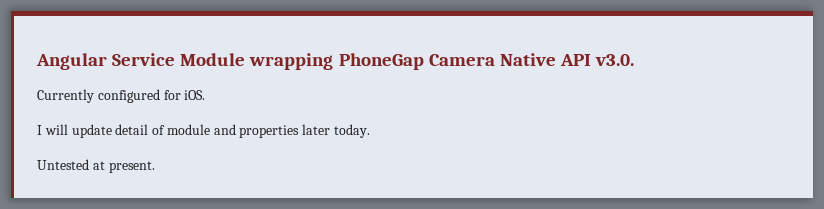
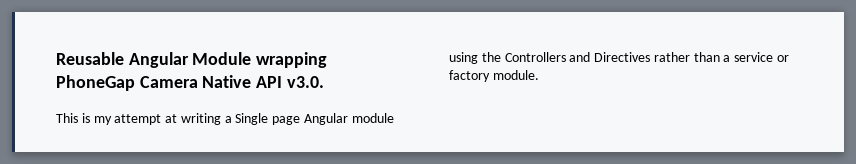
[36,53,176,70] Angular Service -> [56,52,189,68] Reusable Angular
[37,89,206,103] [37,124,371,138] [37,159,155,173] Currently configured for iOS. // I will update detail of module and properties later today. // Untested at present. -> [56,113,394,125] [449,52,790,64] [449,70,539,82] This is my attempt at writing a Single page Angular module using the Controllers and Directives rather than a service or factory module.

